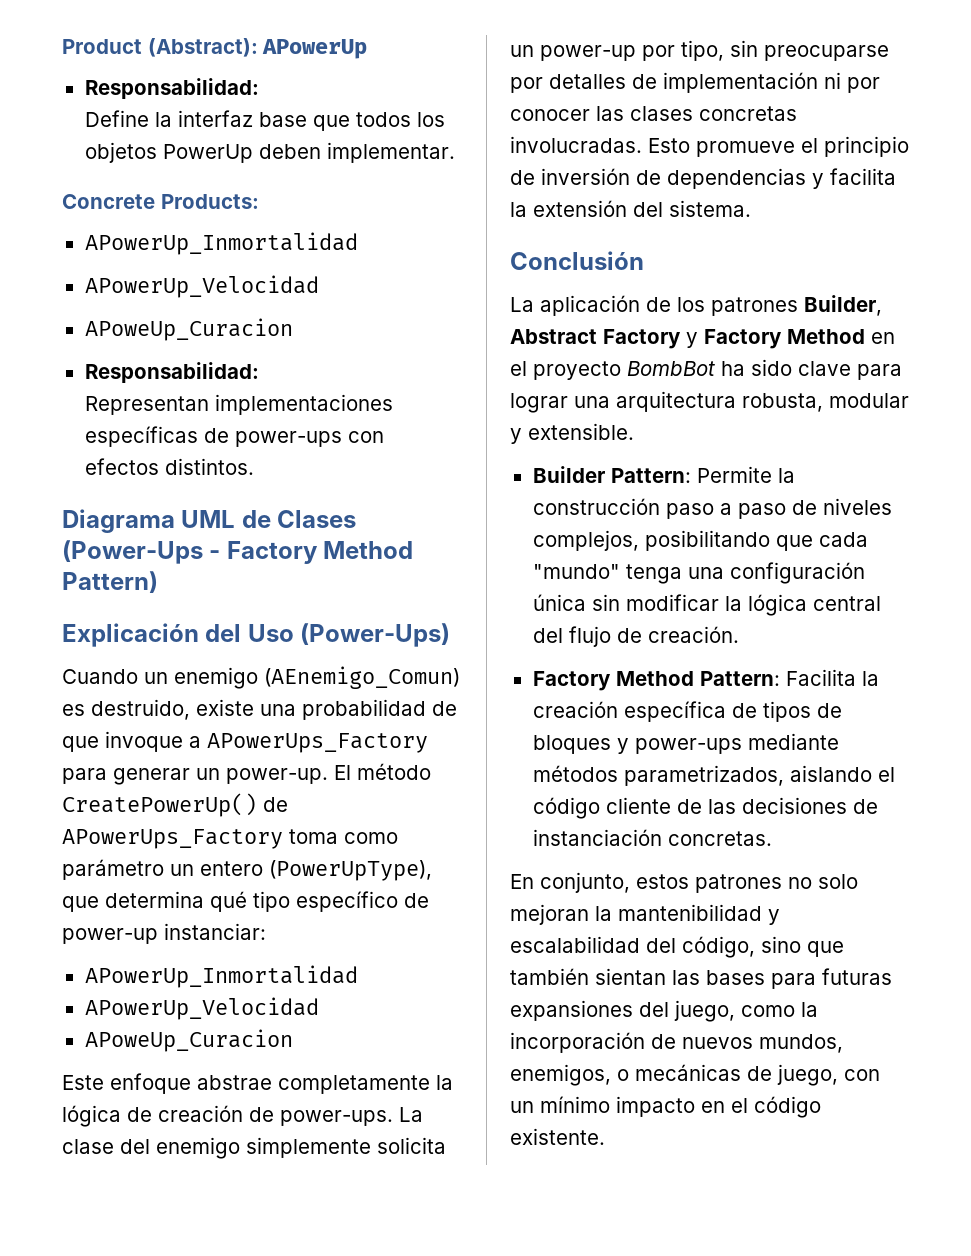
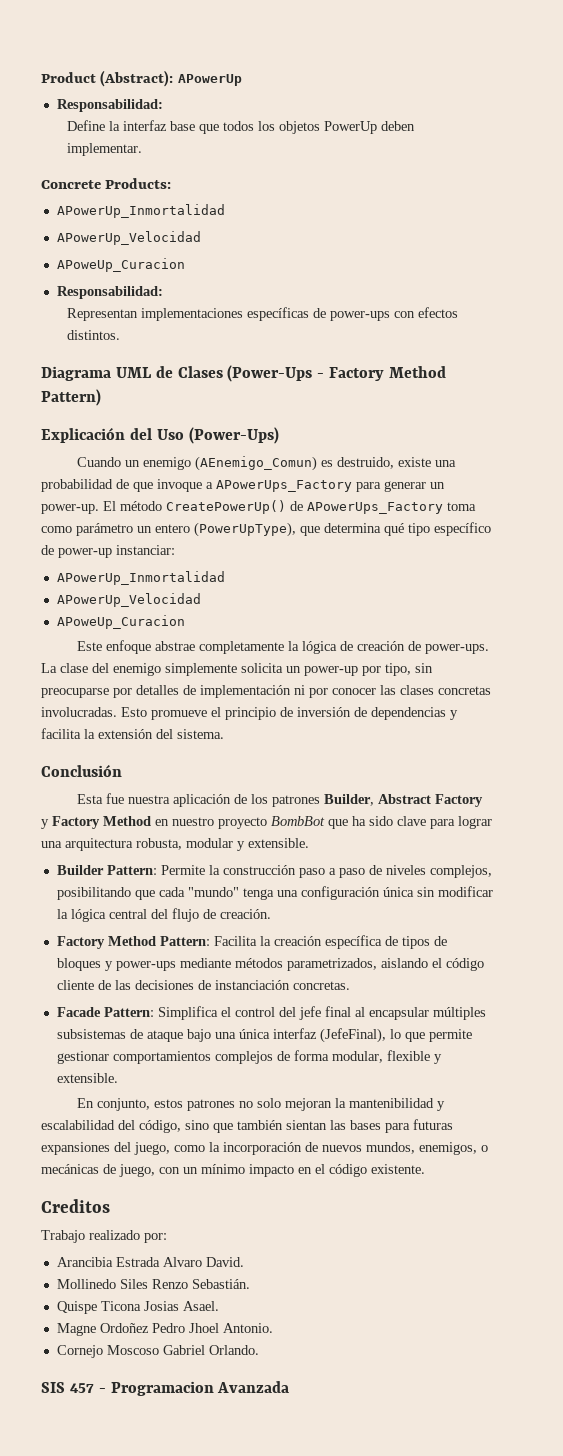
[510,297,534,312] La -> [77,793,171,804] Esta fue nuestra
[510,361,527,376] el -> [172,817,214,826] nuestro
(715, 368) none -> [328,819,348,829] que
(772, 838) none -> [56,1006,486,1020] [56,1028,472,1043] [56,1050,442,1064] [56,1073,118,1083] // Facade Pattern: Simplifica el control del jefe final al encapsular múltiples subsistemas de ataque bajo una única interfaz (JefeFinal), lo que permite gestionar comportamientos complejos de forma modular, flexible y extensible.
(605, 1136) none -> [41,1199,110,1213] [41,1230,167,1243] [56,1257,244,1267] [56,1279,250,1289] [56,1301,219,1314] [56,1323,273,1336] [56,1345,259,1358] [41,1381,290,1396] // Creditos // Trabajo realizado por: // Arancibia Estrada Alvaro David. // Mollinedo Siles Renzo Sebastián. // Quispe Ticona Josias Asael. // Magne Ordoñez Pedro Jhoel Antonio. // Cornejo Moscoso Gabriel Orlando. // SIS 457 - Programacion Avanzada

